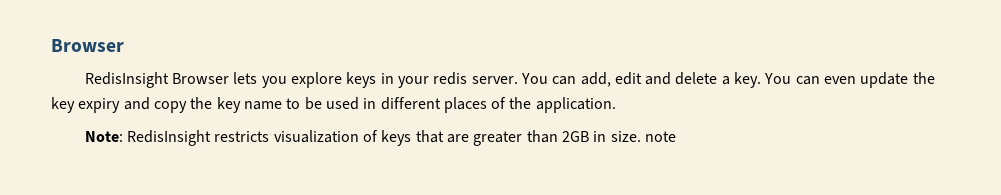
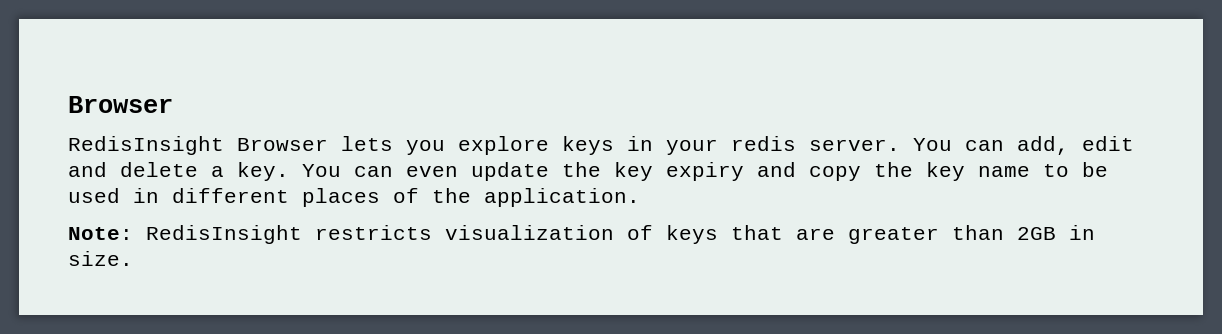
[644,131,676,142] note -> (133, 258) none

